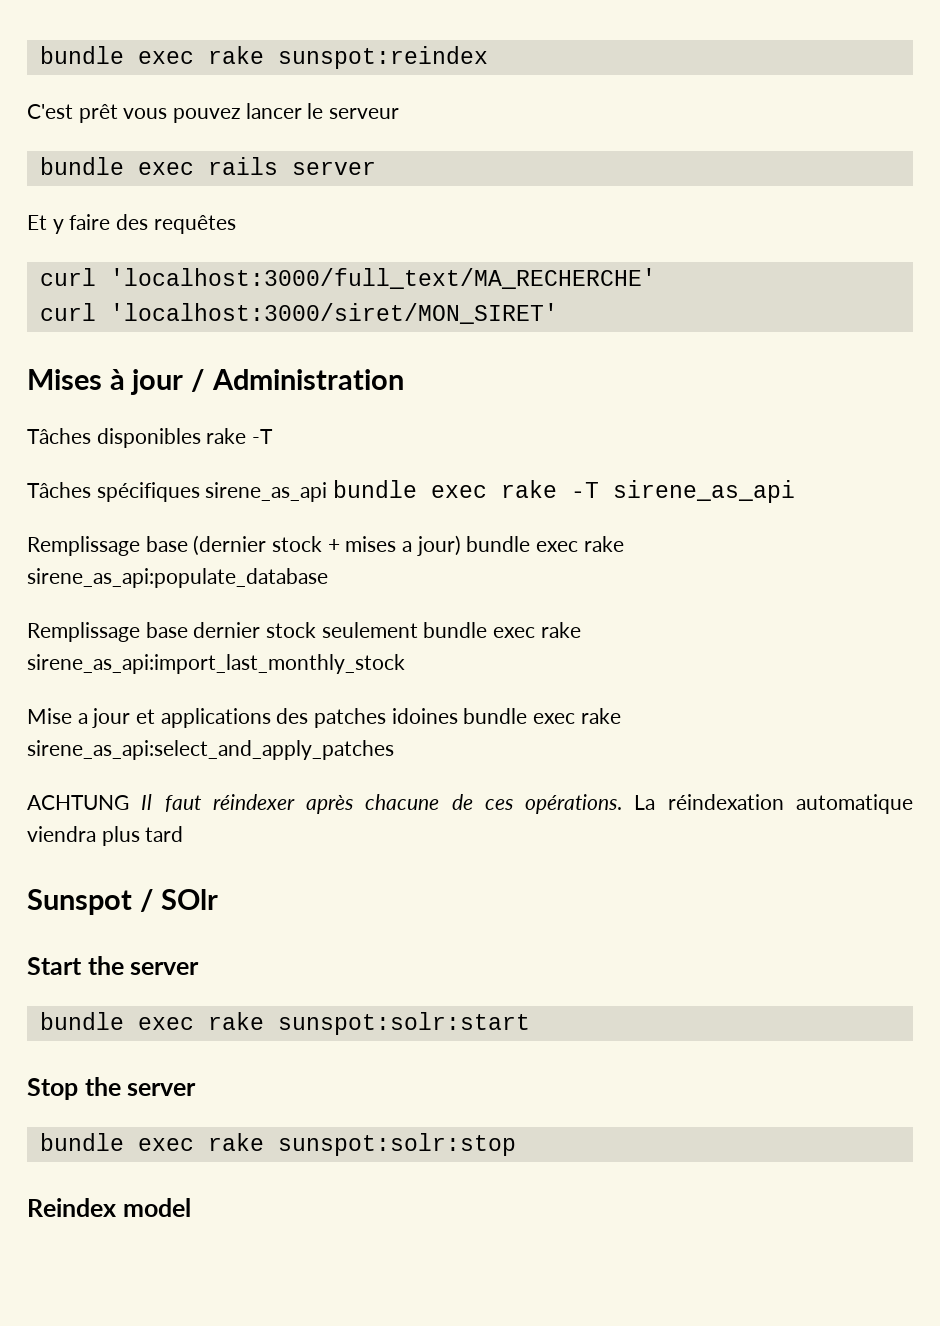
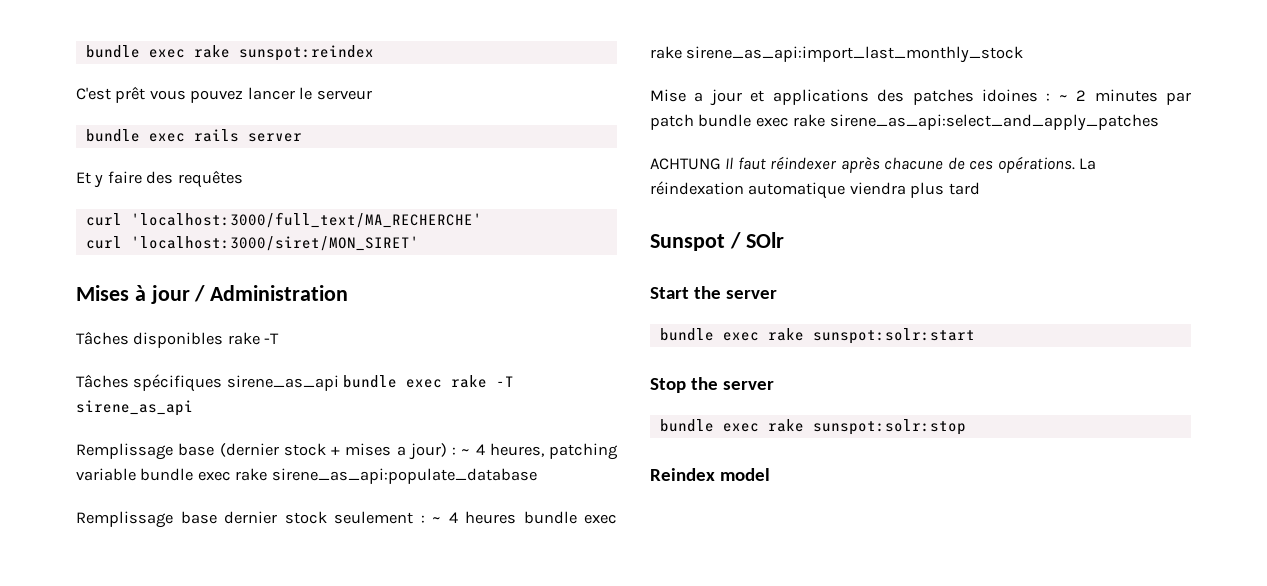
(461, 545) none -> [452,443,618,460] [76,468,136,481] : ~ 4 heures, patching variable
(418, 630) none -> [420,511,516,524] : ~ 4 heures
(458, 716) none -> [1046,89,1191,105] [650,114,694,130] : ~ 2 minutes par patch

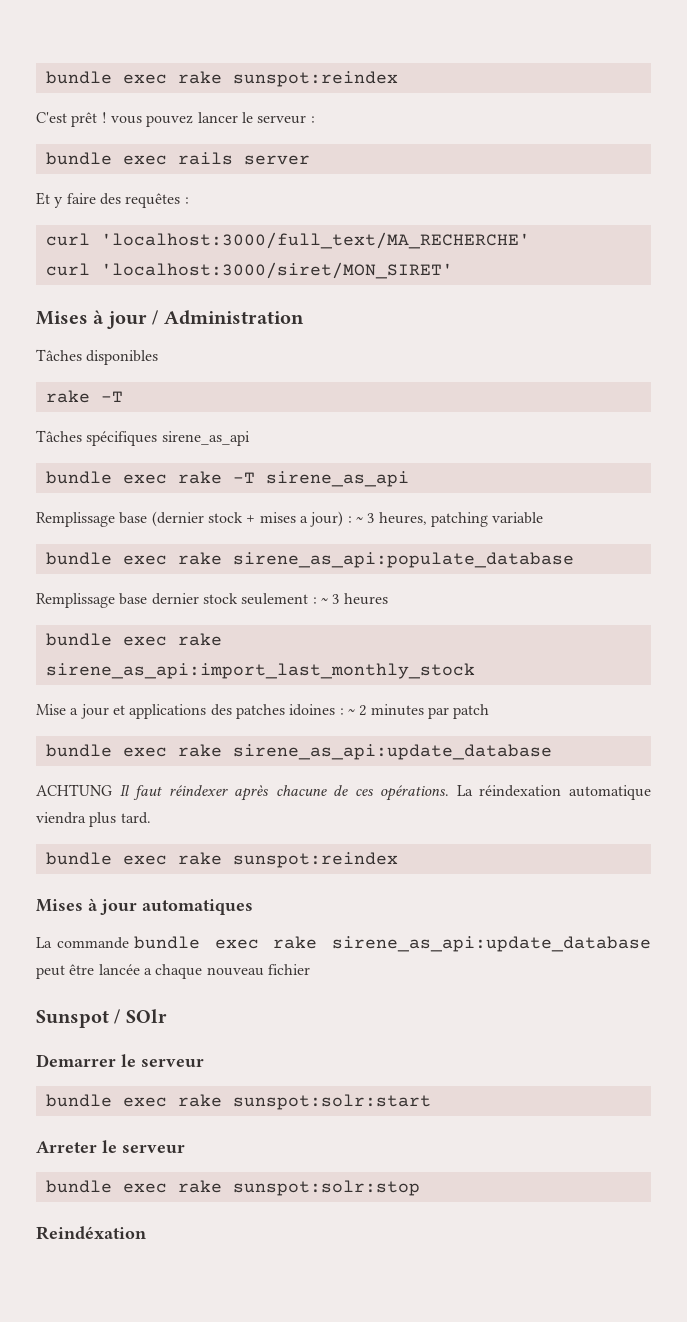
(146, 94) none -> [101,112,107,123] !
(372, 95) none -> [310,116,315,123] :
(243, 179) none -> [184,197,189,204] :
(224, 340) none -> (159, 357) //
(339, 383) none -> (250, 438) //
[475,444,485,455] 4 -> [367,513,375,523] 3
(136, 474) none -> (544, 518) //
[448,512,458,523] 4 -> [332,594,340,604] 3
(516, 517) none -> (388, 599) //
[698,114,1159,131] bundle exec rake sirene_as_api:select_and_apply_patches -> [45,744,552,760] // bundle exec rake sirene_as_api:update_database
[948,182,980,195] tard -> [120,812,151,824] [45,852,398,868] [36,898,253,915] [36,936,651,952] [36,964,310,979] tard. // bundle exec rake sunspot:reindex // Mises à jour automatiques // La commande bundle exec rake sirene_as_api:update_database peut être lancée a chaque nouveau fichier
[650,286,777,299] Start the server -> [36,1054,204,1067] Demarrer le serveur
[650,377,774,393] Stop the server -> [36,1140,185,1153] Arreter le serveur
[650,468,770,481] Reindex model -> [36,1226,146,1240] Reindéxation

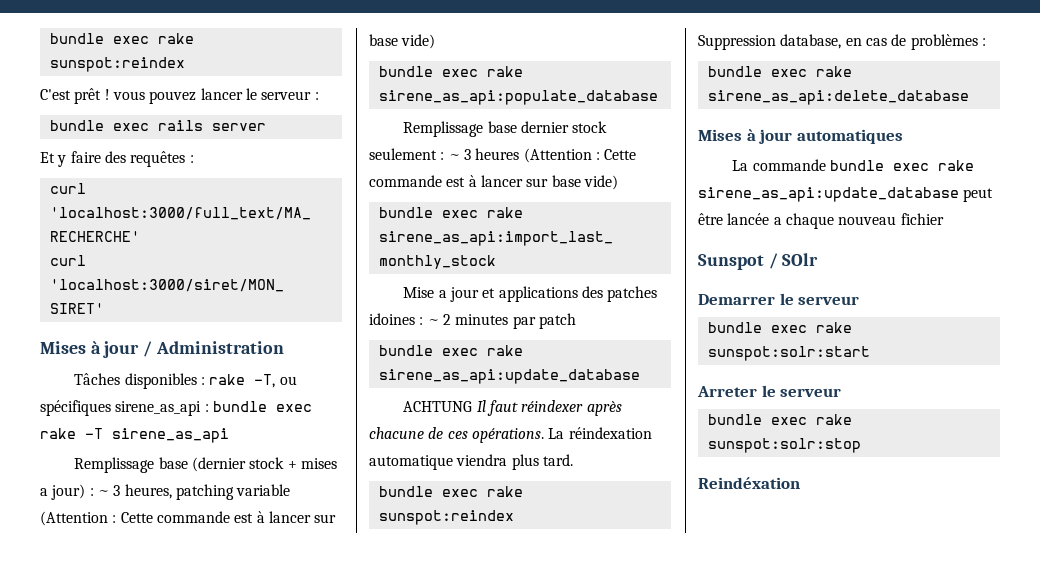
[45,390,123,403] [36,430,82,442] // rake -T // Tâches -> [201,374,297,388] : rake -T, ou
(250, 438) // -> [204,404,209,412] :
(544, 518) none -> [40,511,337,526] [369,34,436,49] (Attention : Cette commande est à lancer sur base vide)
(388, 599) none -> [523,148,637,163] [369,175,618,190] (Attention : Cette commande est à lancer sur base vide)
(398, 860) none -> [698,34,986,50] [707,66,852,77] [707,90,969,105] // Suppression database, en cas de problèmes : // bundle exec rake sirene_as_api:delete_database

